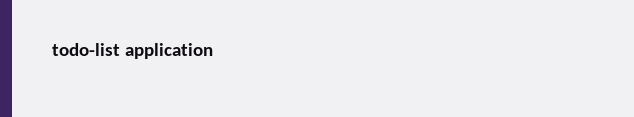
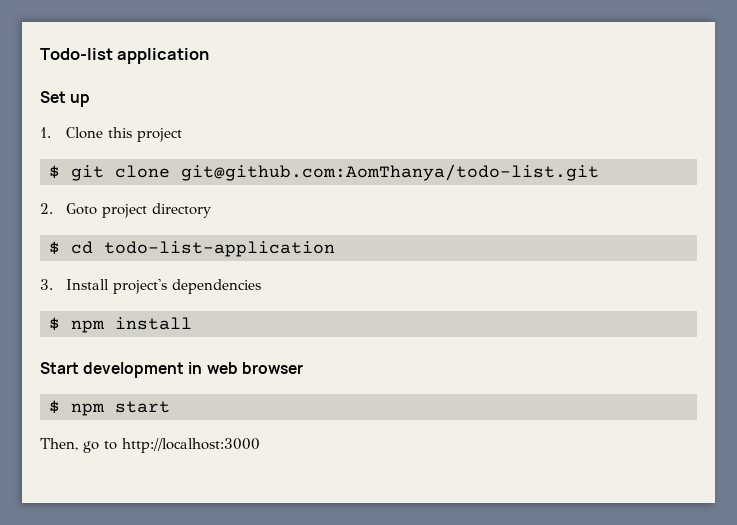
[52,43,120,56] todo-list -> [40,48,113,60] Todo-list
(214, 51) none -> [40,91,91,107] [40,127,182,142] [49,164,599,181] [40,203,211,218] [49,241,335,257] [40,279,261,294] [49,317,192,333] [40,362,303,378] [49,400,170,416] [40,438,260,453] // Set up // 1. Clone this project // $ git clone git@github.com:AomThanya/todo-list.git // 2. Goto project directory // $ cd todo-list-application // 3. Install project's dependencies // $ npm install // Start development in web browser // $ npm start // Then, go to http://localhost:3000

